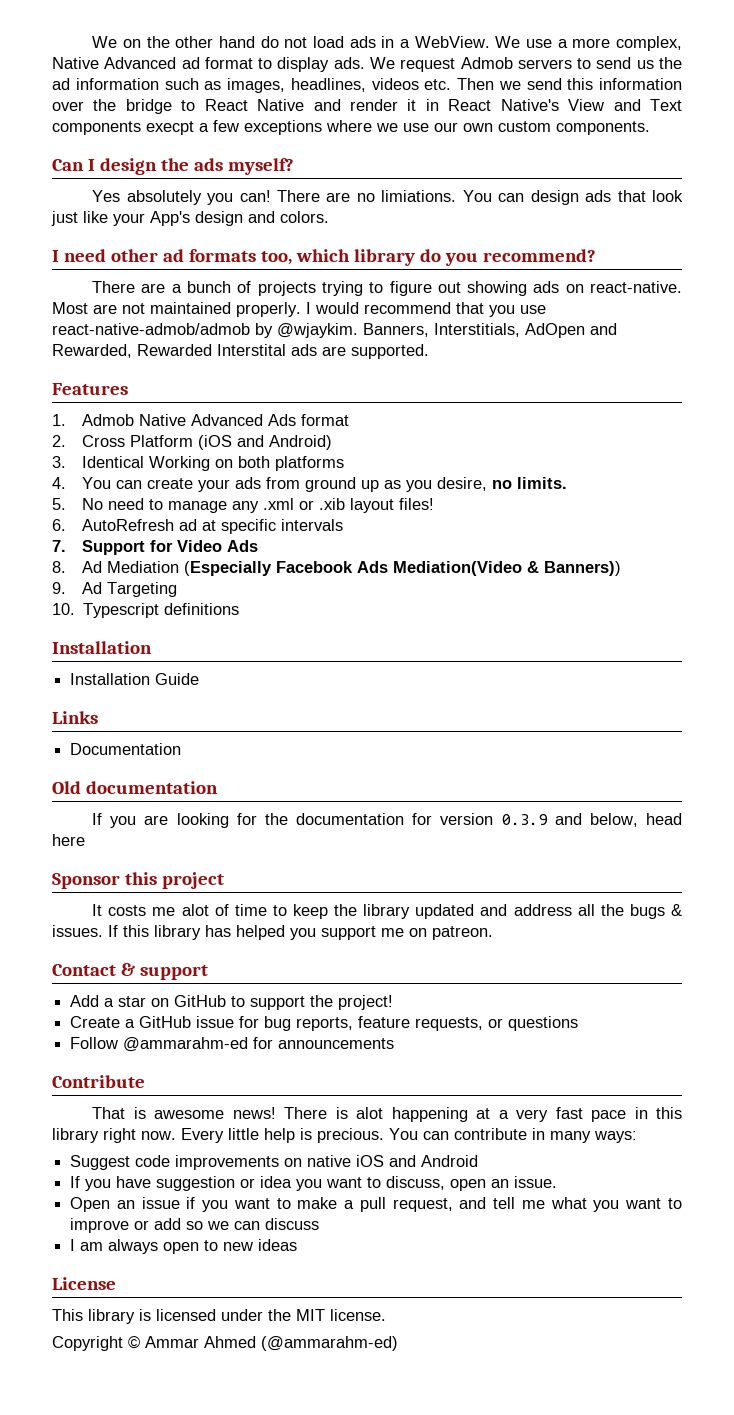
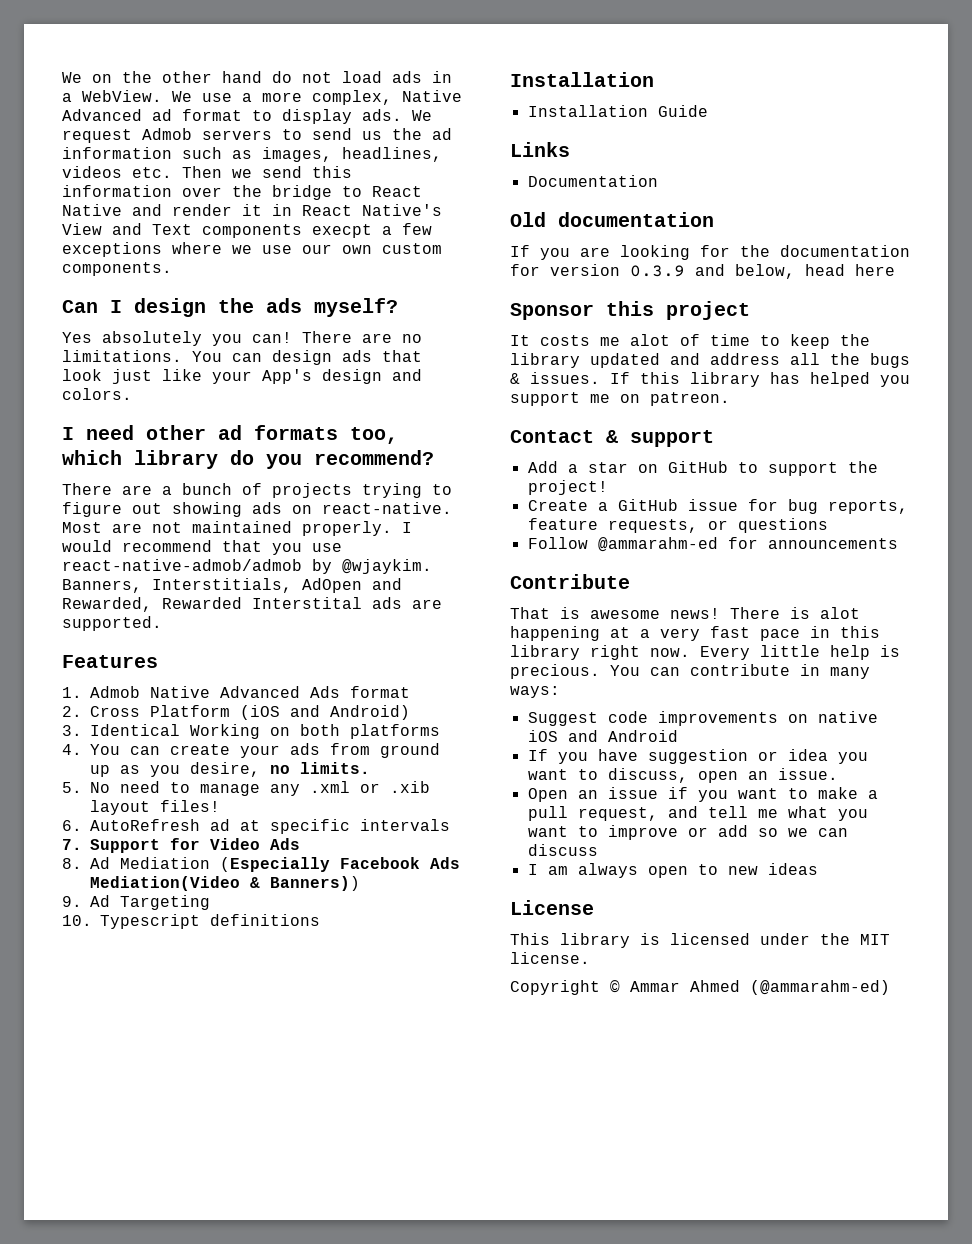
[381,190,457,202] limiations. -> [62,350,182,362] limitations.

